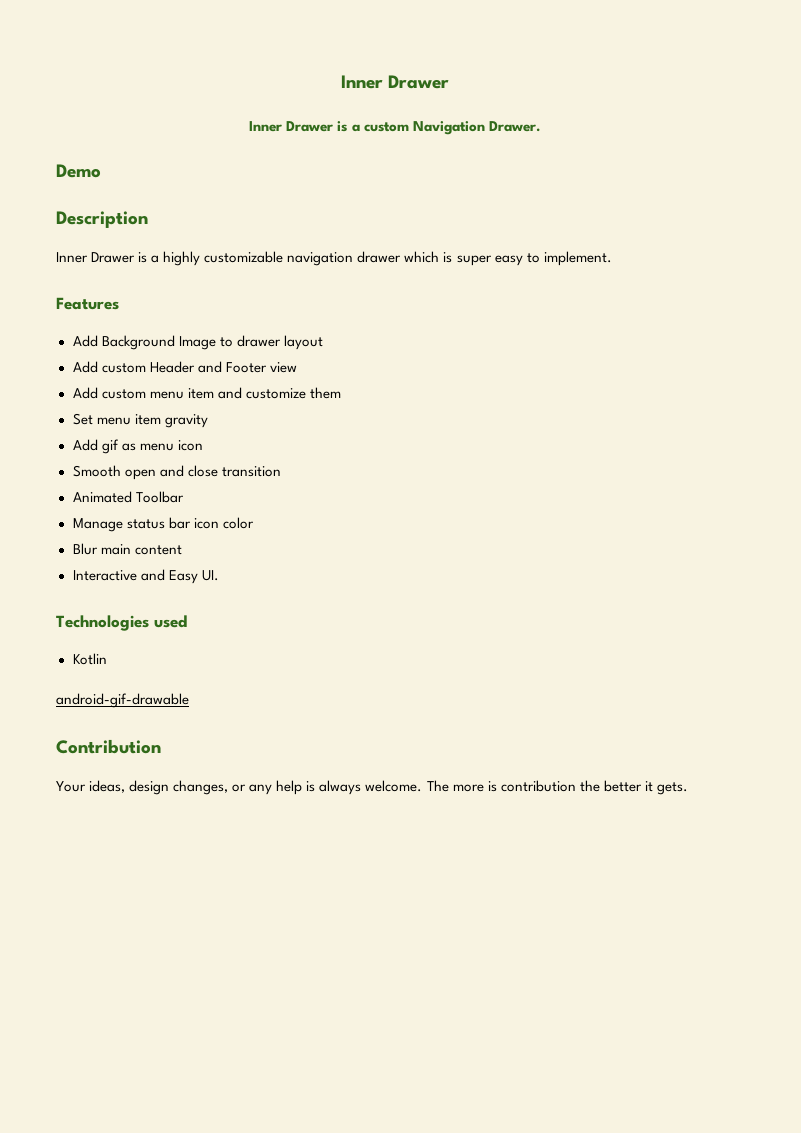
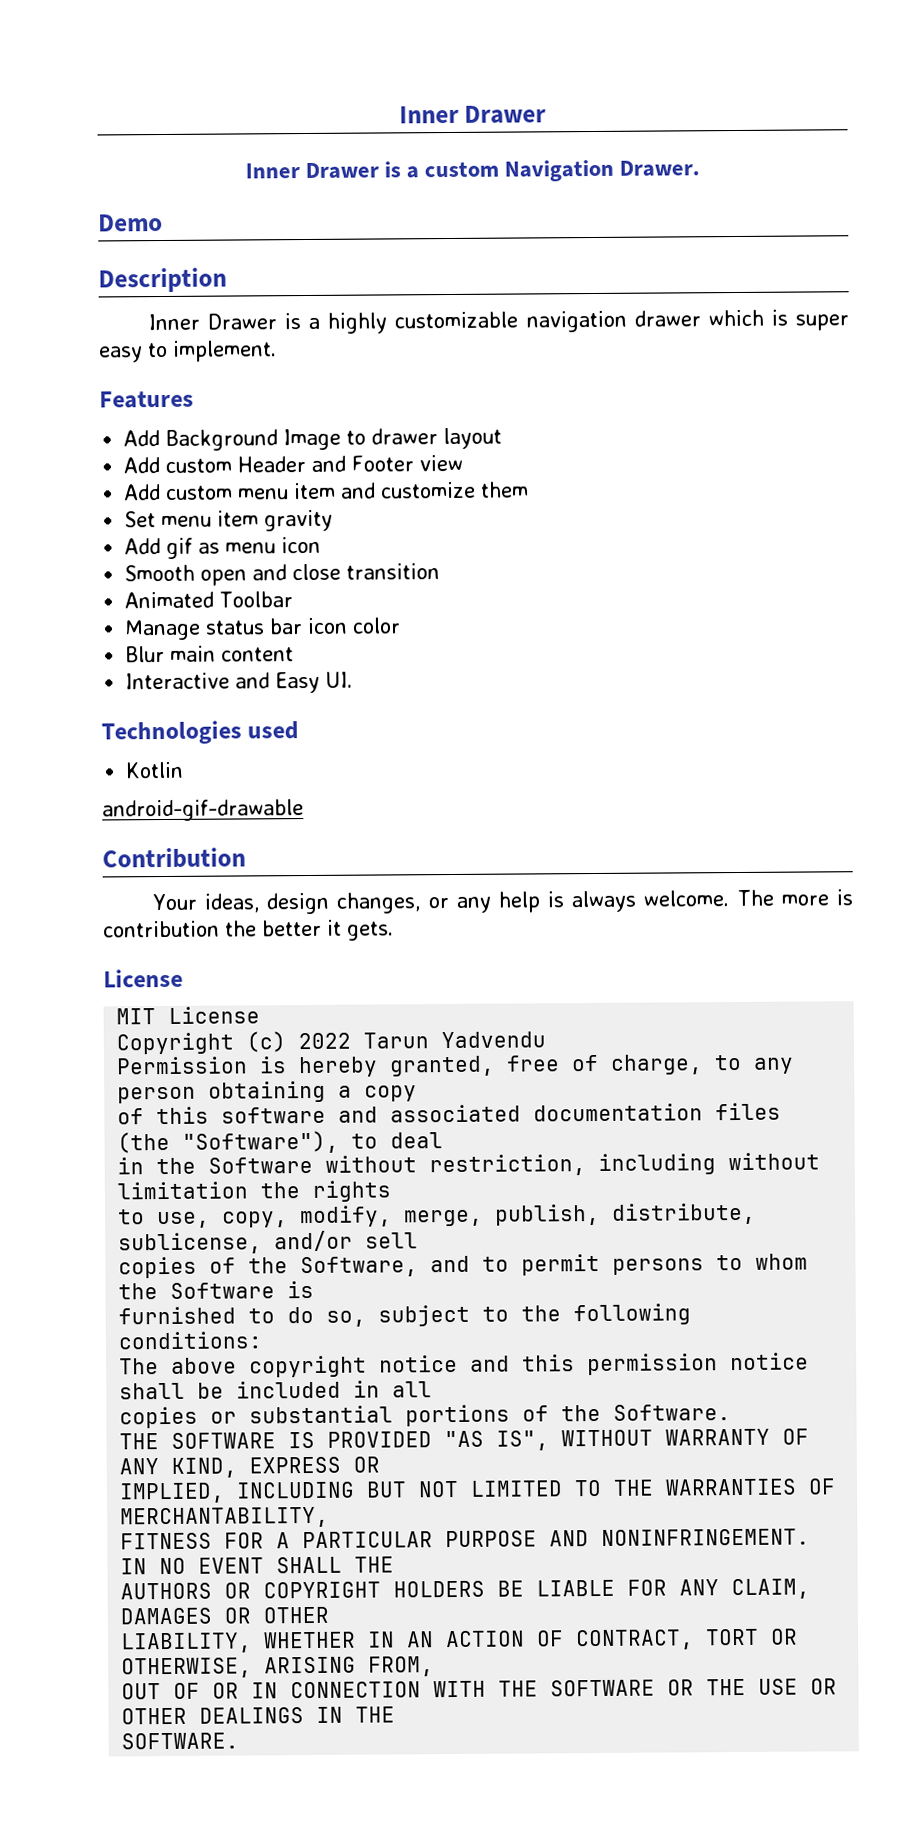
(688, 788) none -> [103,968,183,988] [116,1006,261,1025] [116,1031,547,1055] [116,1054,795,1078] [117,1080,418,1104] [117,1102,782,1125] [117,1130,444,1154] [117,1152,821,1177] [117,1180,392,1202] [118,1202,757,1229] [118,1230,419,1255] [118,1253,809,1279] [118,1280,315,1300] [118,1303,692,1327] [118,1331,264,1350] [119,1352,810,1378] [119,1380,433,1400] [119,1404,732,1429] [119,1428,810,1451] [119,1456,381,1478] [119,1478,837,1504] [120,1506,330,1529] [120,1528,811,1550] [120,1556,395,1575] [120,1578,811,1600] [120,1606,330,1625] [121,1628,799,1654] [121,1656,435,1679] [121,1678,838,1700] [121,1706,396,1725] [121,1732,240,1750] // License // MIT License // Copyright (c) 2022 Tarun Yadvendu // Permission is hereby granted, free of charge, to any person obtaining a copy // of this software and associated documentation files (the "Software"), to deal // in the Software without restriction, including without limitation the rights // to use, copy, modify, merge, publish, distribute, sublicense, and/or sell // copies of the Software, and to permit persons to whom the Software is // furnished to do so, subject to the following conditions: // The above copyright notice and this permission notice shall be included in all // copies or substantial portions of the Software. // THE SOFTWARE IS PROVIDED "AS IS", WITHOUT WARRANTY OF ANY KIND, EXPRESS OR // IMPLIED, INCLUDING BUT NOT LIMITED TO THE WARRANTIES OF MERCHANTABILITY, // FITNESS FOR A PARTICULAR PURPOSE AND NONINFRINGEMENT. IN NO EVENT SHALL THE // AUTHORS OR COPYRIGHT HOLDERS BE LIABLE FOR ANY CLAIM, DAMAGES OR OTHER // LIABILITY, WHETHER IN AN ACTION OF CONTRACT, TORT OR OTHERWISE, ARISING FROM, // OUT OF OR IN CONNECTION WITH THE SOFTWARE OR THE USE OR OTHER DEALINGS IN THE // SOFTWARE.

